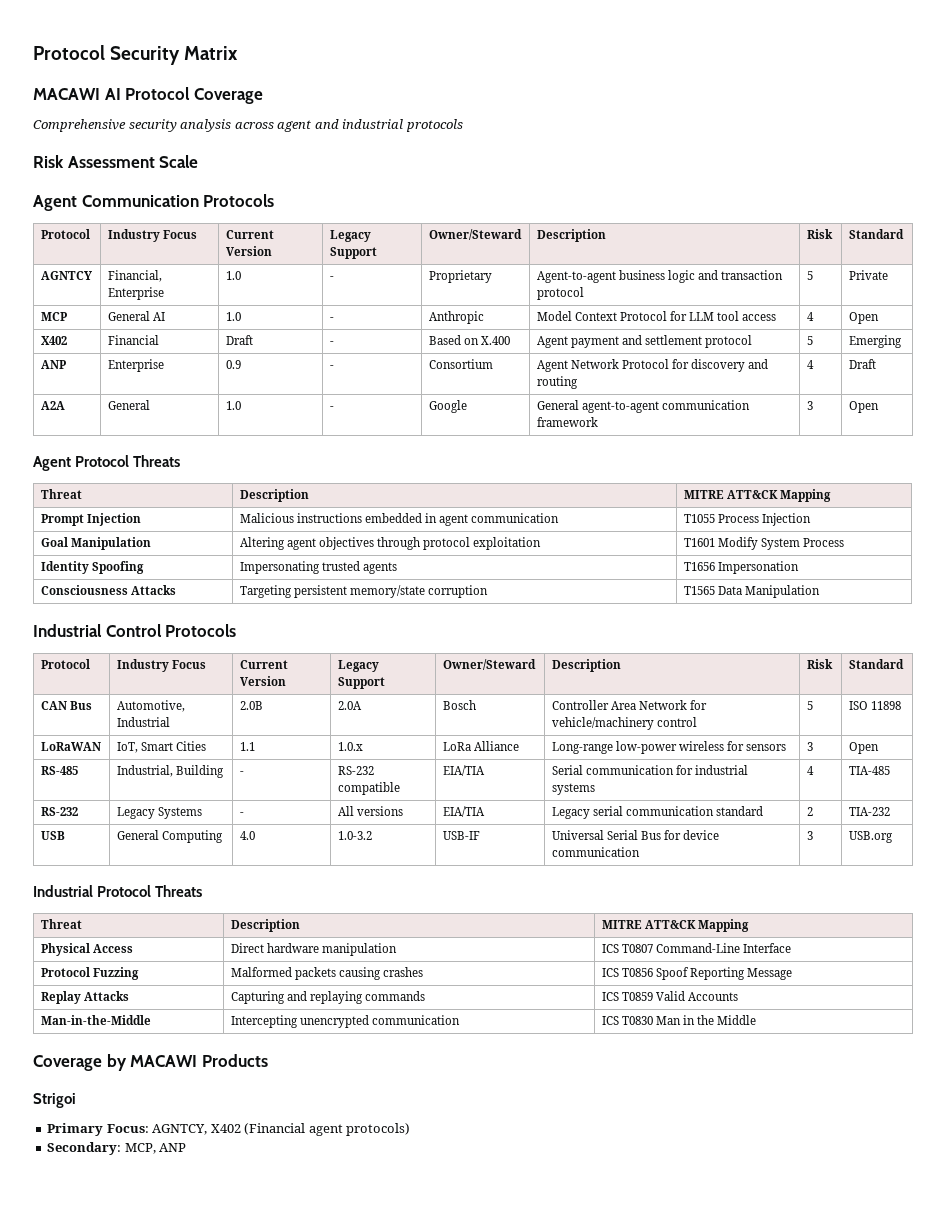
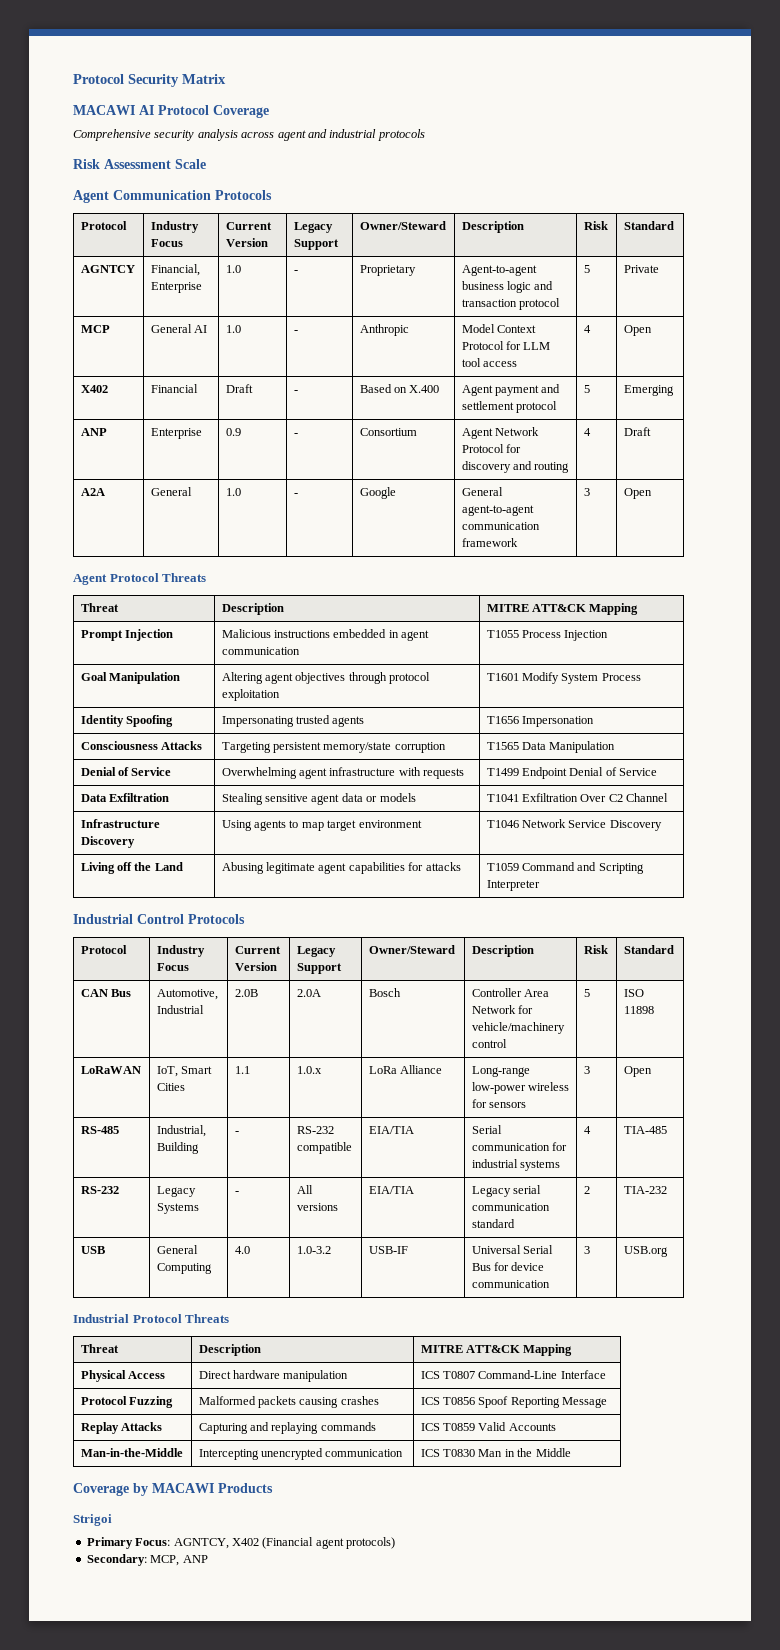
(821, 591) none -> [80,767,172,776] [221,767,465,779] [486,767,658,779] [80,793,170,802] [221,793,416,805] [486,793,669,802] [80,819,160,828] [80,836,135,848] [221,820,422,831] [486,819,662,831] [80,862,183,874] [221,862,461,874] [486,862,644,874] [486,880,540,891] // Denial of Service | Overwhelming agent infrastructure with requests | T1499 Endpoint Denial of Service // Data Exfiltration | Stealing sensitive agent data or models | T1041 Exfiltration Over C2 Channel // Infrastructure Discovery | Using agents to map target environment | T1046 Network Service Discovery // Living off the Land | Abusing legitimate agent capabilities for attacks | T1059 Command and Scripting Interpreter

